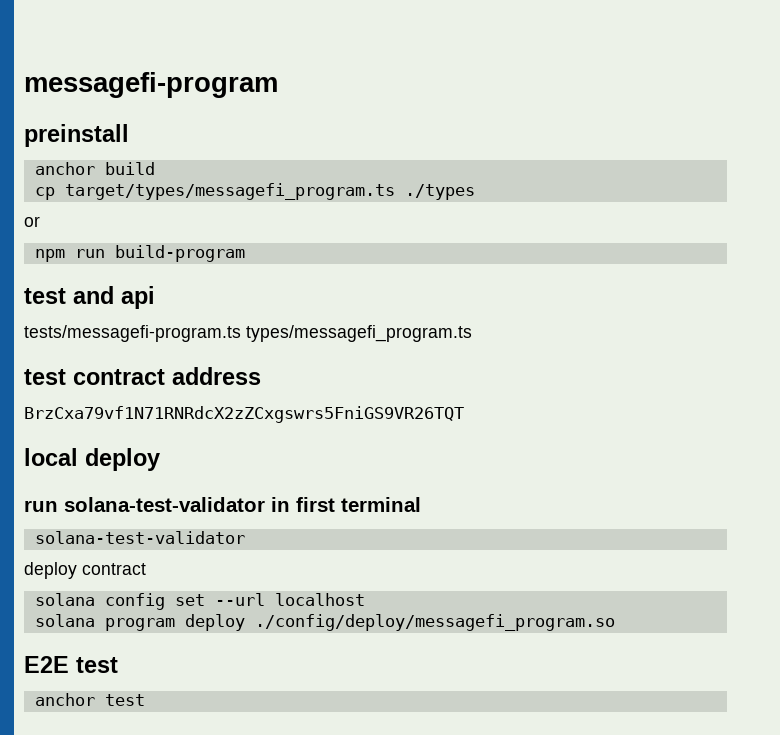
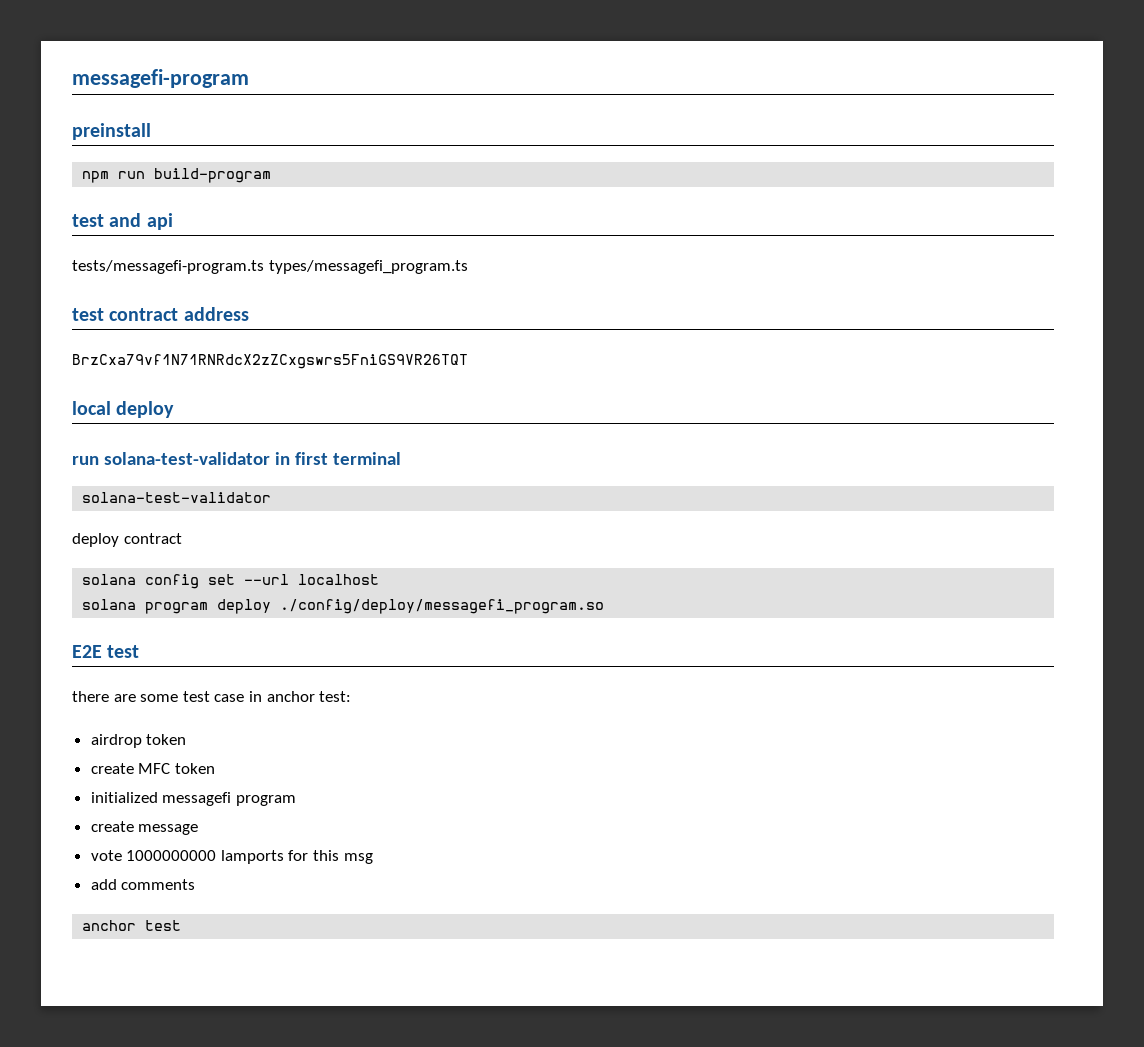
[34,162,155,175] [34,183,475,200] [24,216,40,227] // anchor build // cp target/types/messagefi_program.ts ./types // or -> (151, 131) none
(118, 665) none -> [72,691,352,702] [90,734,187,748] [90,763,215,774] [90,792,296,806] [90,821,199,835] [90,850,373,864] [90,879,196,890] // there are some test case in anchor test: // airdrop token // create MFC token // initialized messagefi program // create message // vote 1000000000 lamports for this msg // add comments

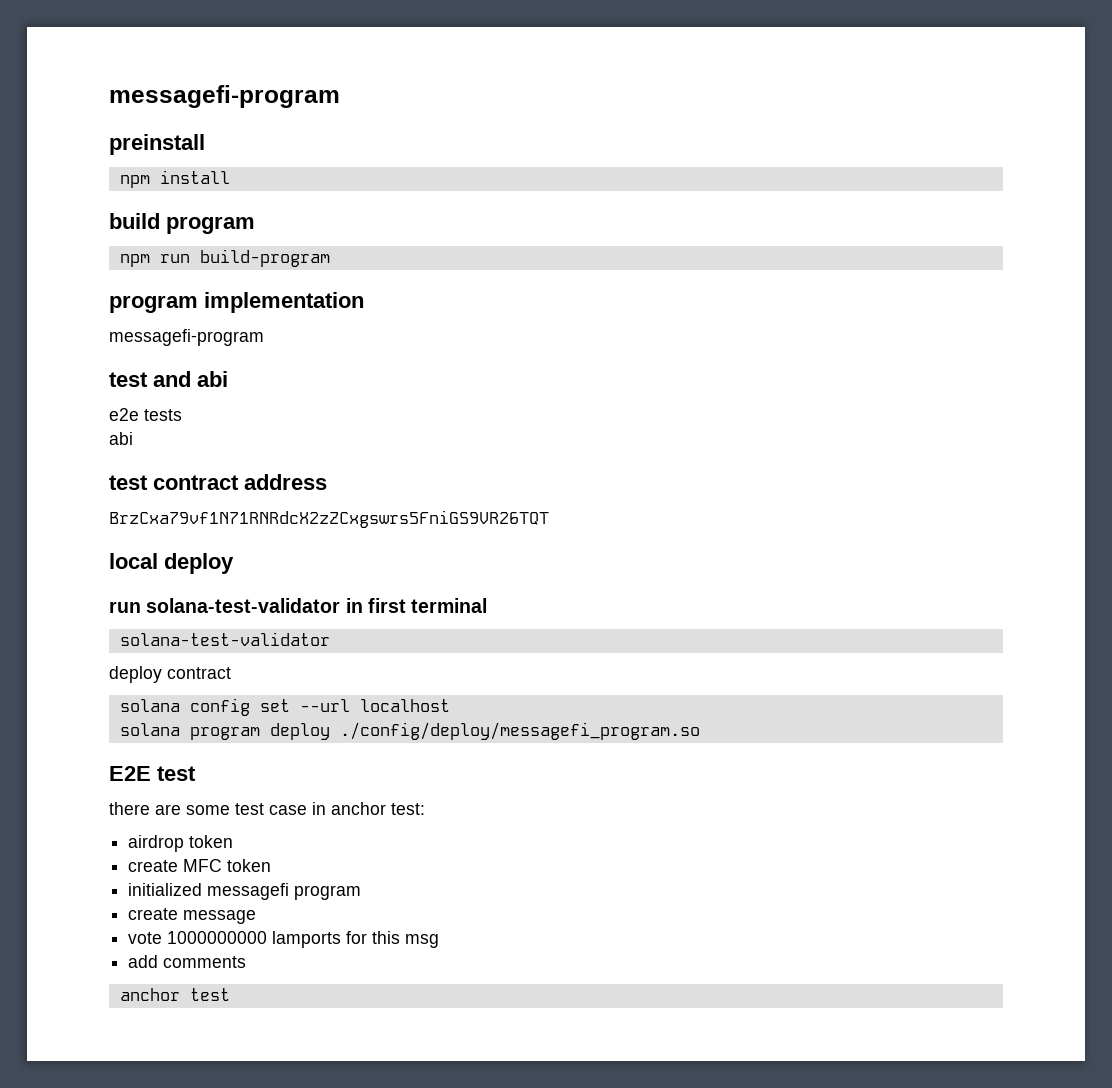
(151, 131) none -> [119,170,230,188] [109,213,255,234] // npm install // build program
(272, 175) none -> [109,292,364,313] [109,329,264,346] // program implementation // messagefi-program
[146,213,173,230] [72,260,468,274] api // tests/messagefi-program.ts types/messagefi_program.ts -> [197,371,228,387] [109,408,182,421] [109,432,133,445] abi // e2e tests // abi

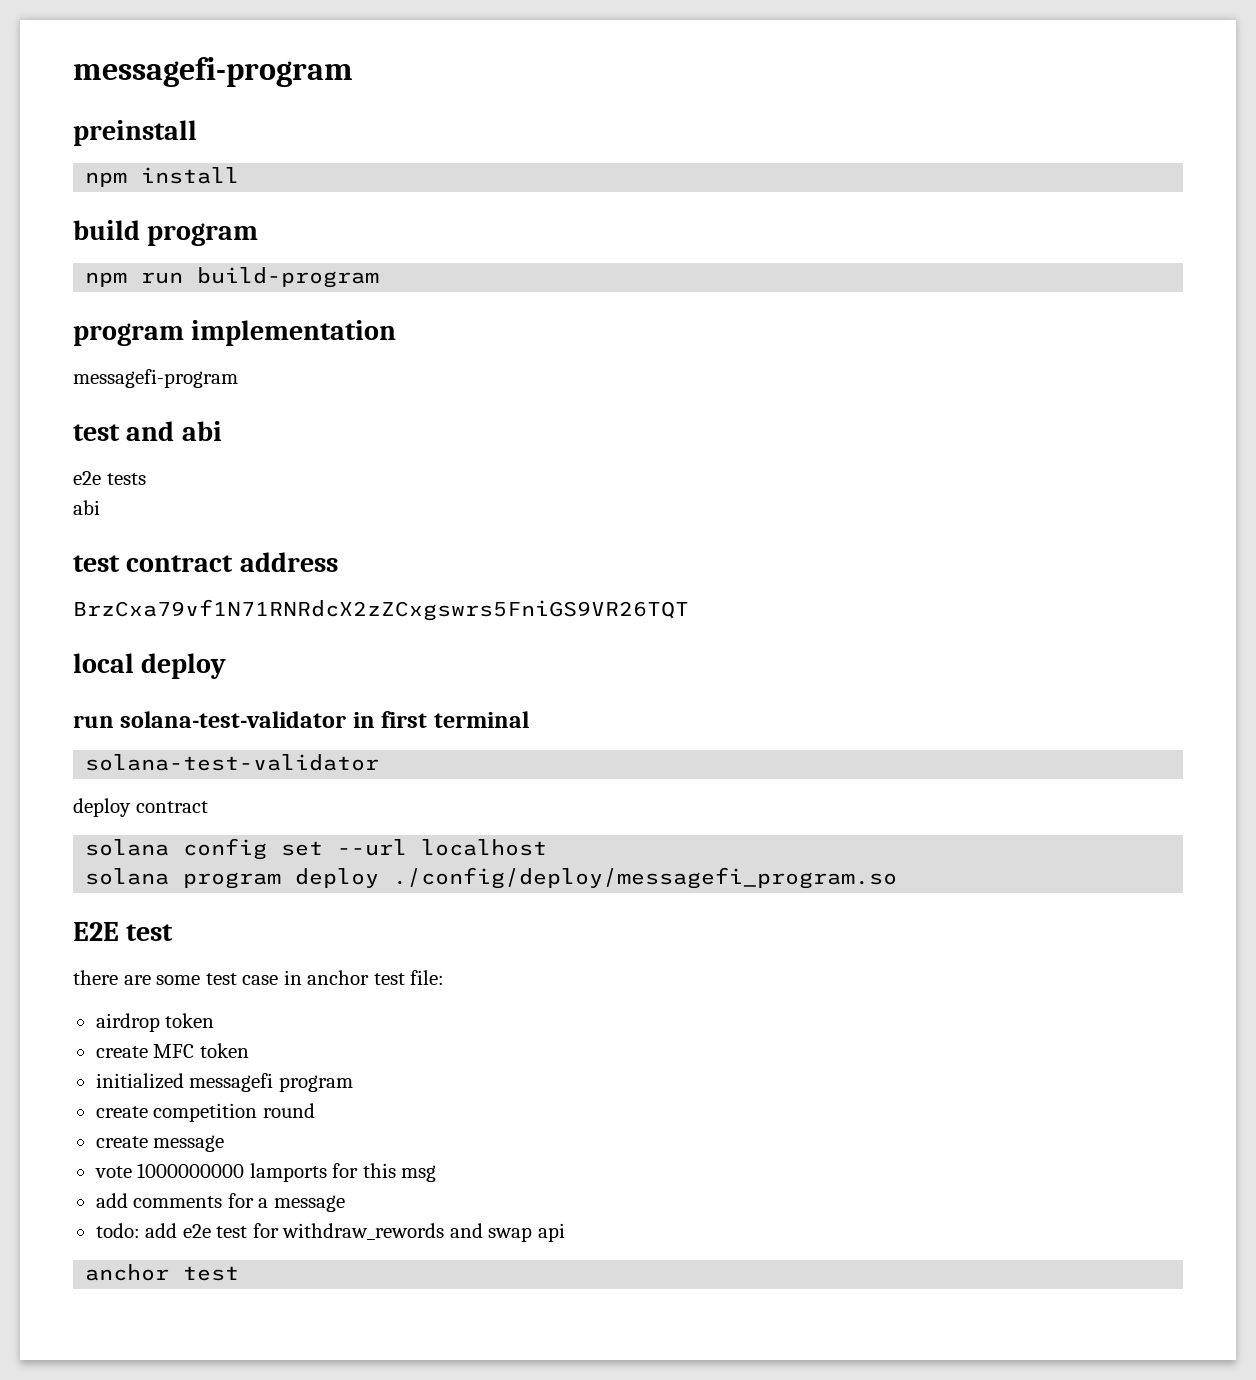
[391,803,425,815] test: -> [373,970,445,985] test file:
(362, 892) none -> [95,1103,315,1122] // create competition round
(247, 962) none -> [227,1193,345,1212] [95,1223,565,1242] for a message // todo: add e2e test for withdraw_rewords and swap api

